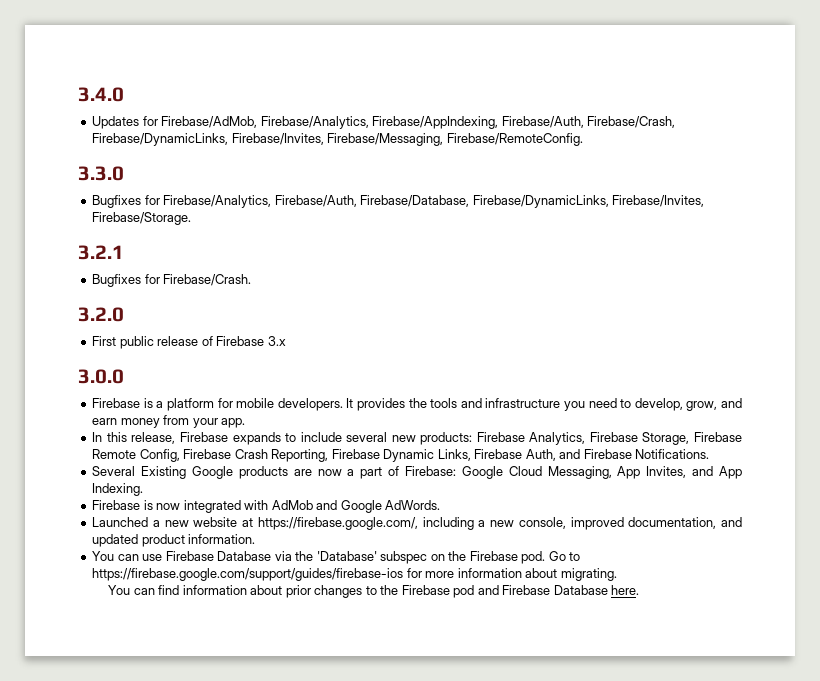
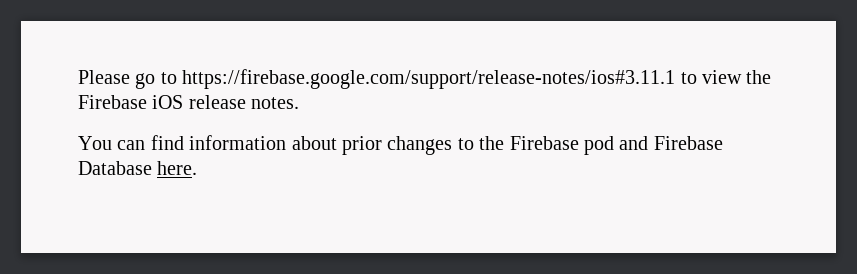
[78,87,124,102] [92,116,676,129] [92,133,583,146] [78,166,124,181] [92,195,705,208] [92,212,192,225] [78,245,124,260] [92,274,252,287] [78,307,124,322] [92,336,286,349] [78,369,124,384] [92,398,742,411] [92,415,246,428] [92,432,742,445] [92,449,710,462] [92,466,743,479] [92,483,144,496] [92,500,441,513] [92,517,743,530] [92,534,256,547] [92,551,581,564] [92,568,617,581] 3.4.0 // Updates for Firebase/AdMob, Firebase/Analytics, Firebase/AppIndexing, Firebase/Auth, Firebase/Crash, Firebase/DynamicLinks, Firebase/Invites, Firebase/Messaging, Firebase/RemoteConfig. // 3.3.0 // Bugfixes for Firebase/Analytics, Firebase/Auth, Firebase/Database, Firebase/DynamicLinks, Firebase/Invites, Firebase/Storage. // 3.2.1 // Bugfixes for Firebase/Crash. // 3.2.0 // First public release of Firebase 3.x // 3.0.0 // Firebase is a platform for mobile developers. It provides the tools and infrastructure you need to develop, grow, and earn money from your app. // In this release, Firebase expands to include several new products: Firebase Analytics, Firebase Storage, Firebase Remote Config, Firebase Crash Reporting, Firebase Dynamic Links, Firebase Auth, and Firebase Notifications. // Several Existing Google products are now a part of Firebase: Google Cloud Messaging, App Invites, and App Indexing. // Firebase is now integrated with AdMob and Google AdWords. // Launched a new website at https://firebase.google.com/, including a new console, improved documentation, and updated product information. // You can use Firebase Database via the 'Database' subspec on the Firebase pod. Go to https://firebase.google.com/support/guides/firebase-ios for more information about migrating. -> [78,69,772,89] [78,95,300,109] Please go to https://firebase.google.com/support/release-notes/ios#3.11.1 to view the Firebase iOS release notes.

